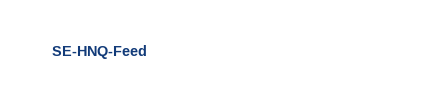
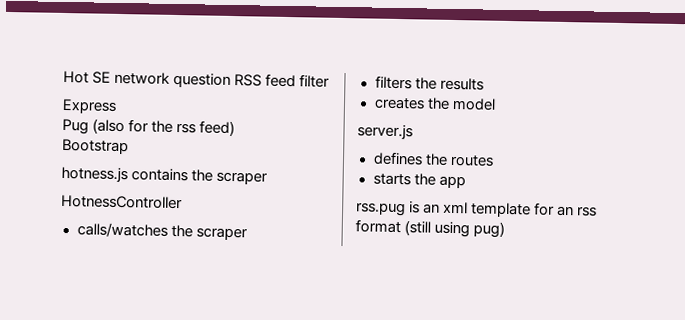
[52,45,147,59] SE-HNQ-Feed -> [63,70,331,88] [62,98,117,114] [62,118,236,137] [62,138,129,155] [61,166,269,185] [61,194,183,210] [76,222,248,241] [374,75,484,91] [373,97,496,111] [357,124,413,140] [372,151,494,167] [372,173,466,189] [356,201,598,218] [355,219,506,238] Hot SE network question RSS feed filter // Express // Pug (also for the rss feed) // Bootstrap // hotness.js contains the scraper // HotnessController // calls/watches the scraper // filters the results // creates the model // server.js // defines the routes // starts the app // rss.pug is an xml template for an rss format (still using pug)

